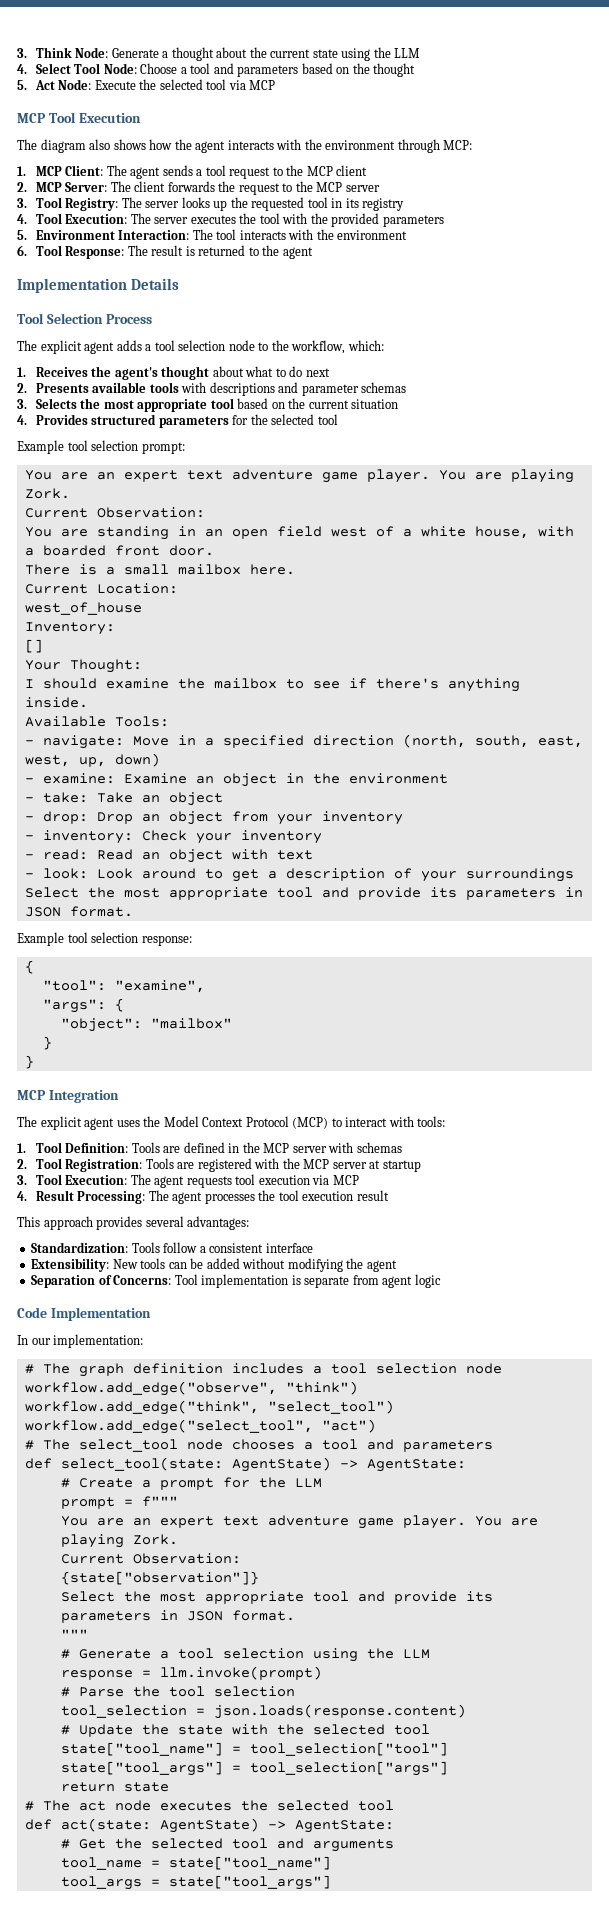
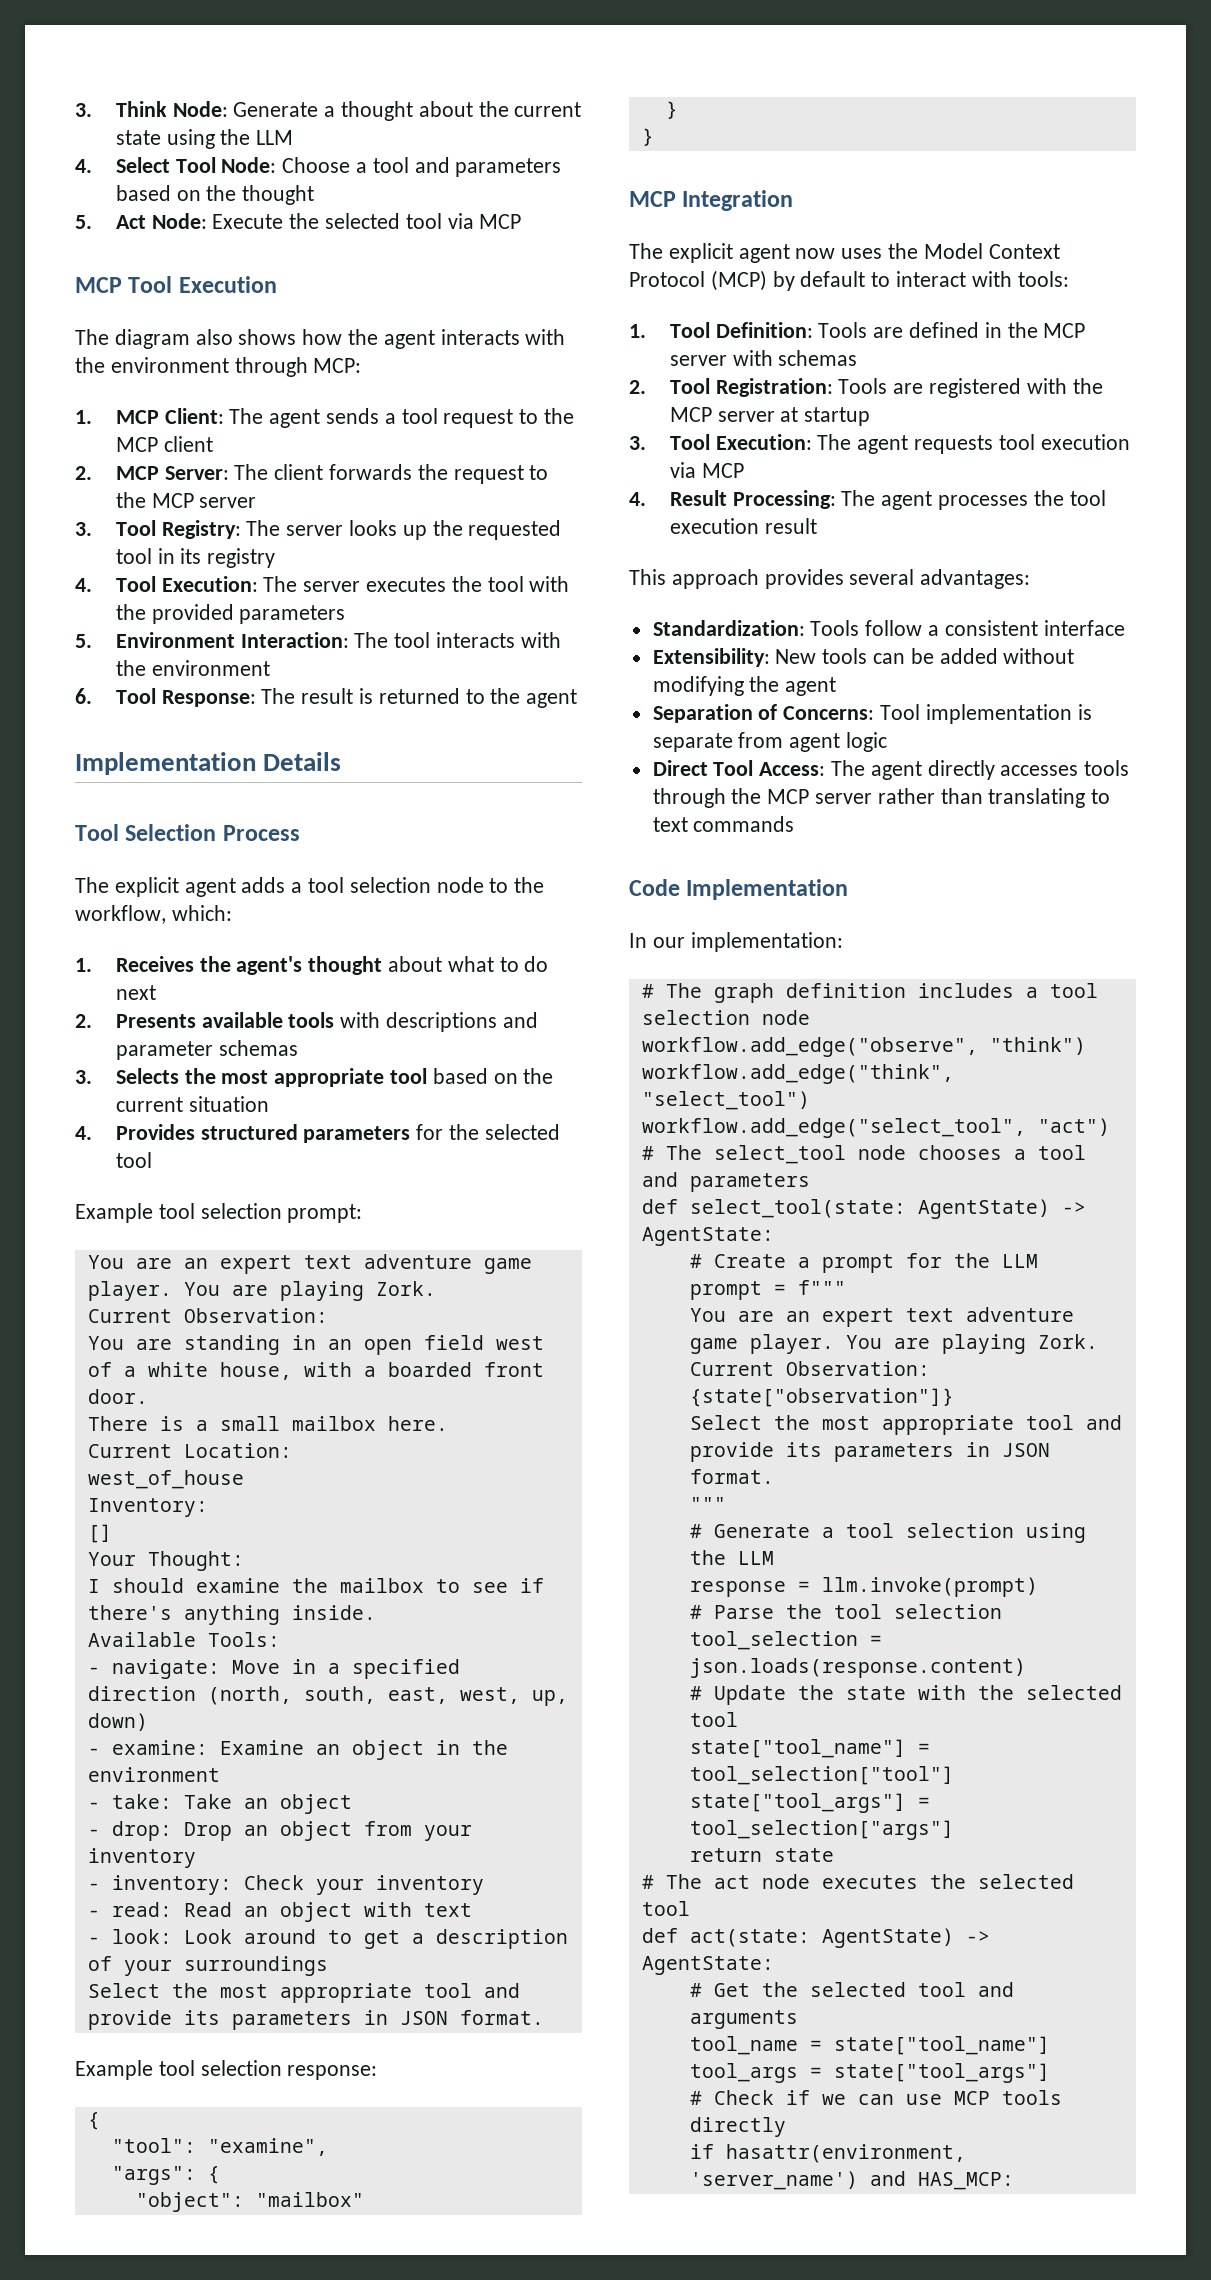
(115, 1124) none -> [795,248,836,259] now
(329, 1123) none -> [772,271,866,291] by default
(441, 1281) none -> [652,760,1130,780] [652,788,1111,808] [652,816,795,832] // Direct Tool Access: The agent directly accesses tools through the MCP server rather than translating to text commands
(331, 1882) none -> [689,2090,1062,2105] [689,2117,786,2137] [689,2144,966,2163] [689,2171,1014,2190] // # Check if we can use MCP tools directly // if hasattr(environment, 'server_name') and HAS_MCP:

